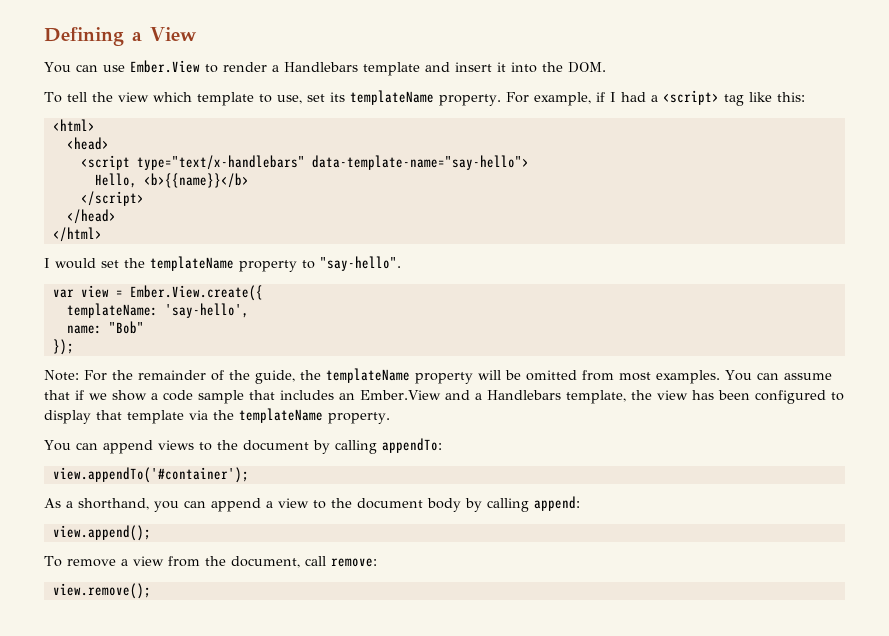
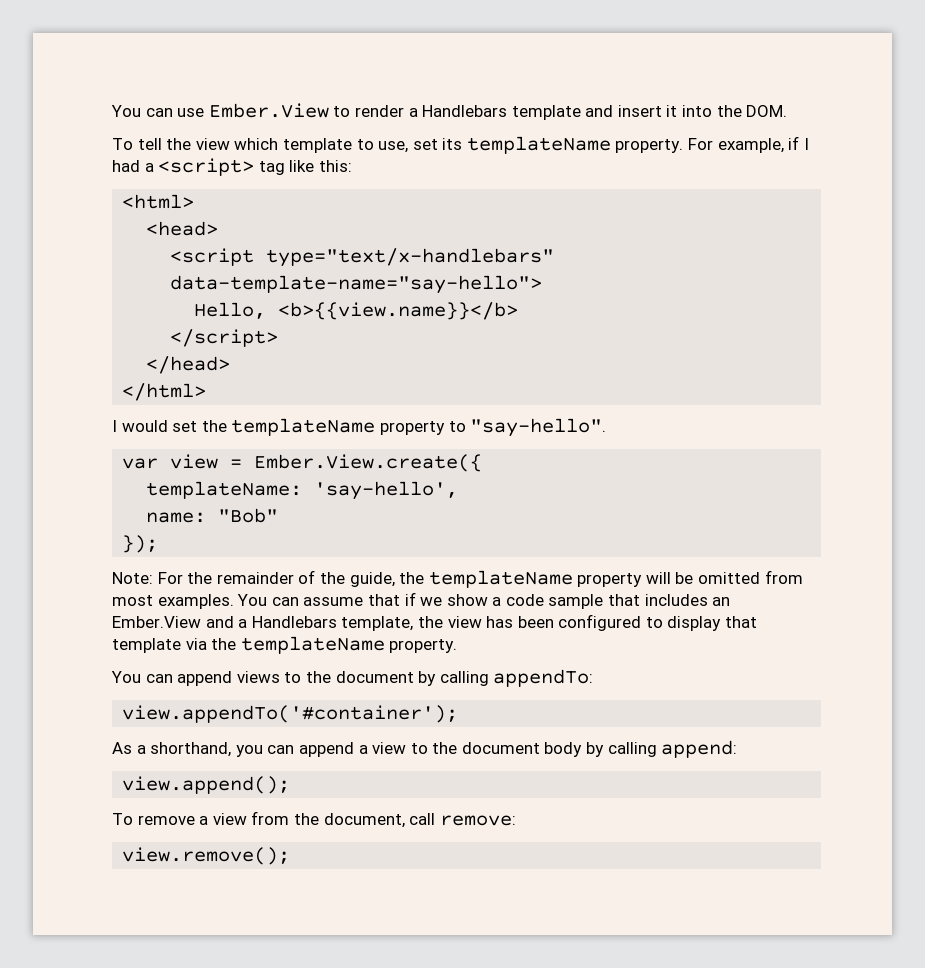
[44,27,197,46] Defining a View // -> (111, 111) none
[143,173,249,188] <b>{{name}}</b> -> [278,302,519,320] <b>{{view.name}}</b>

